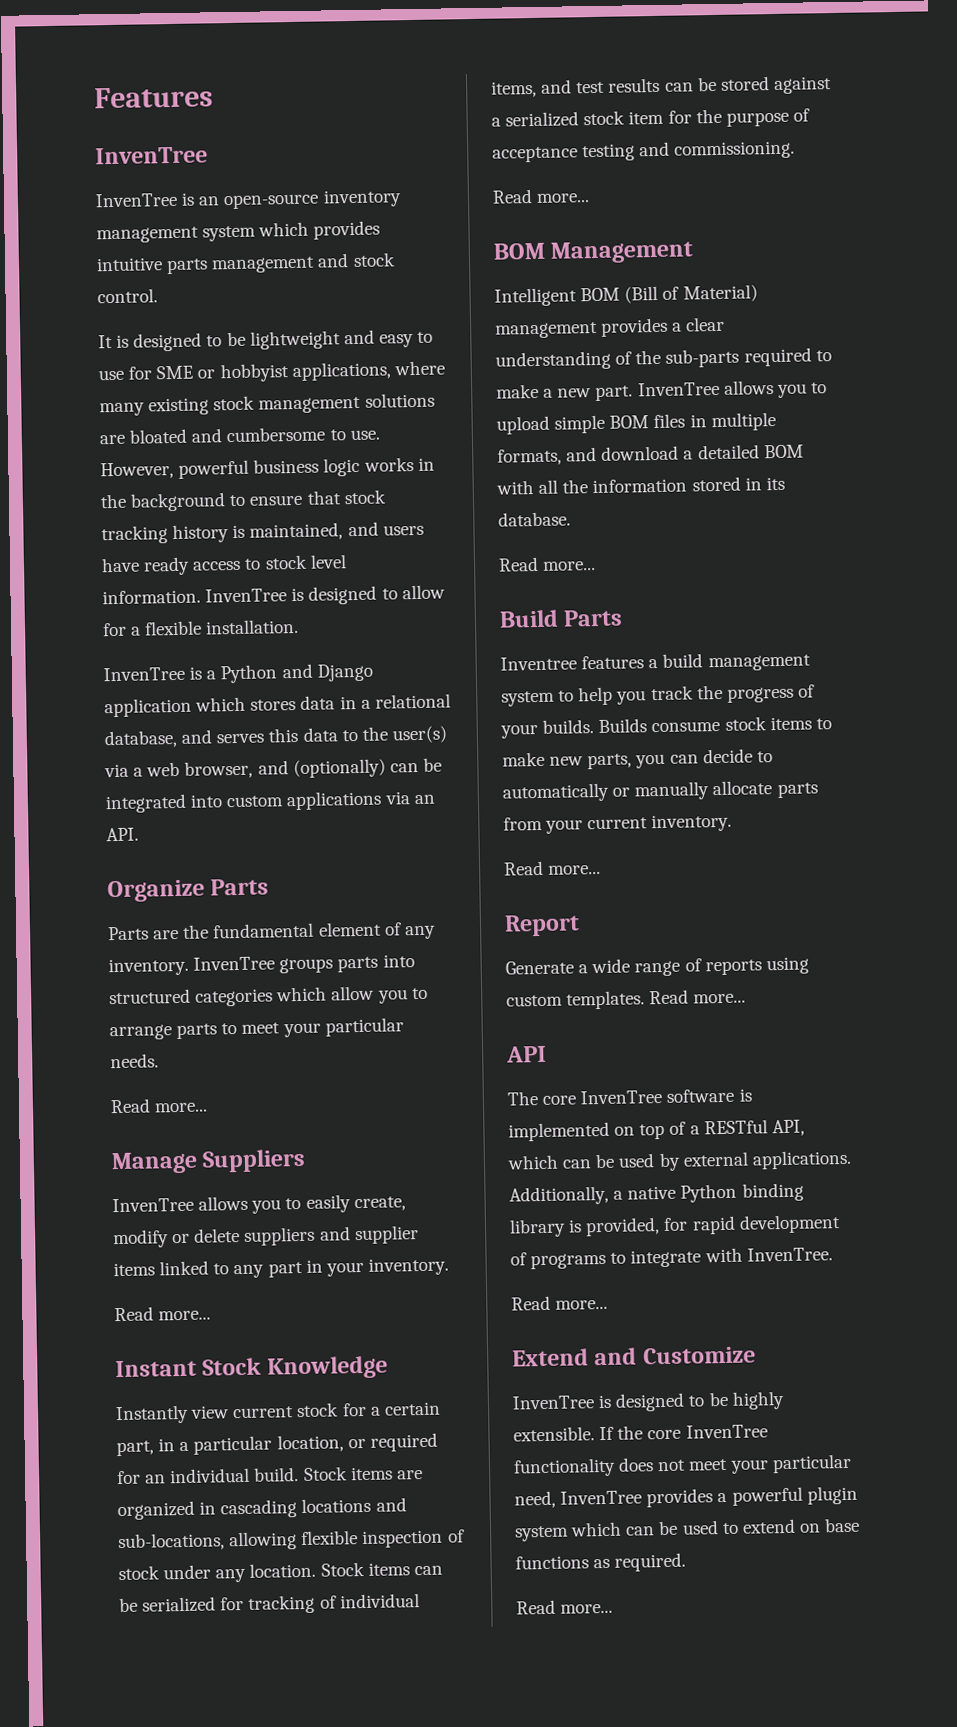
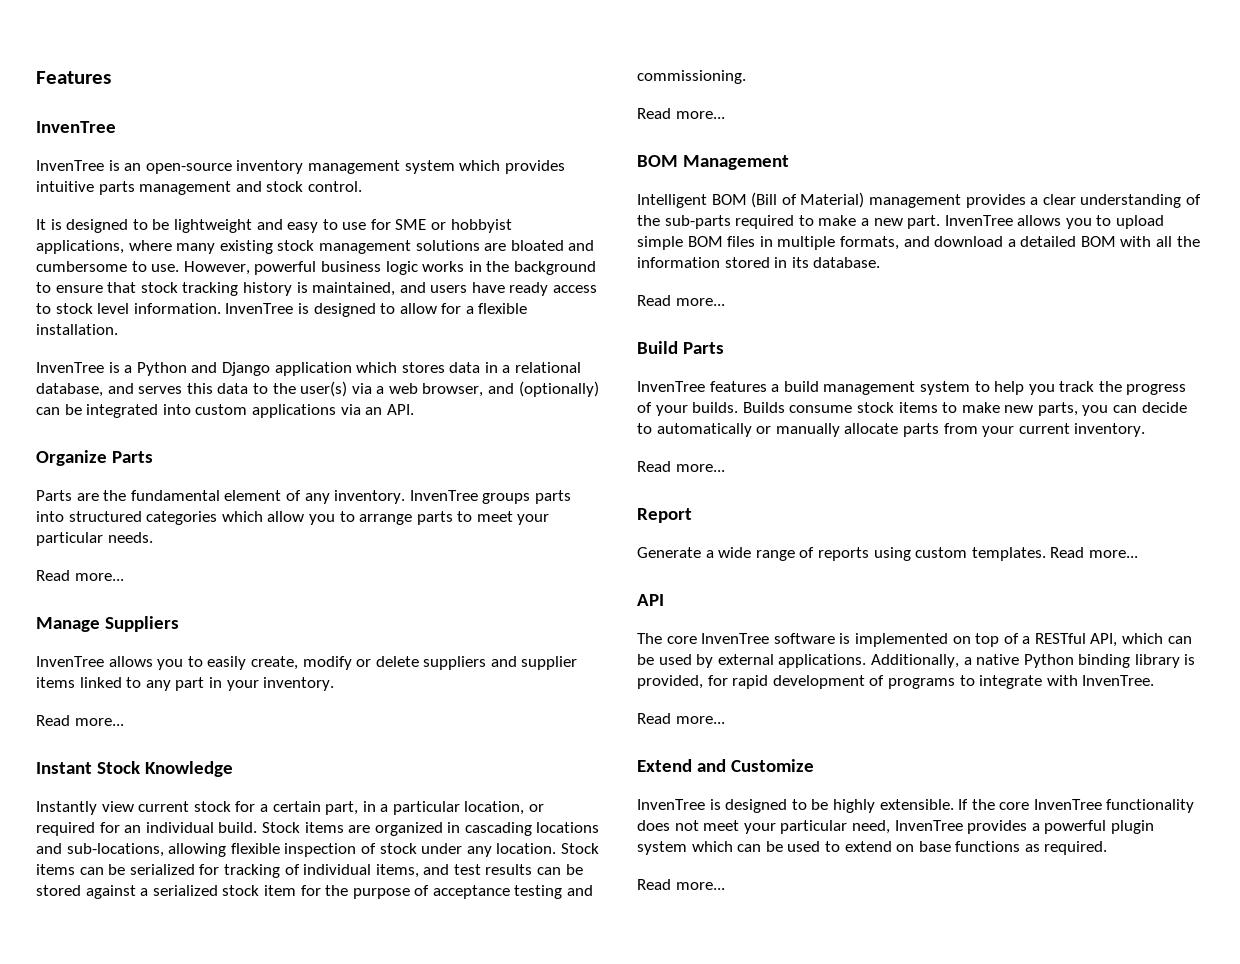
[500,656,577,671] Inventree -> [637,381,705,392] InvenTree

